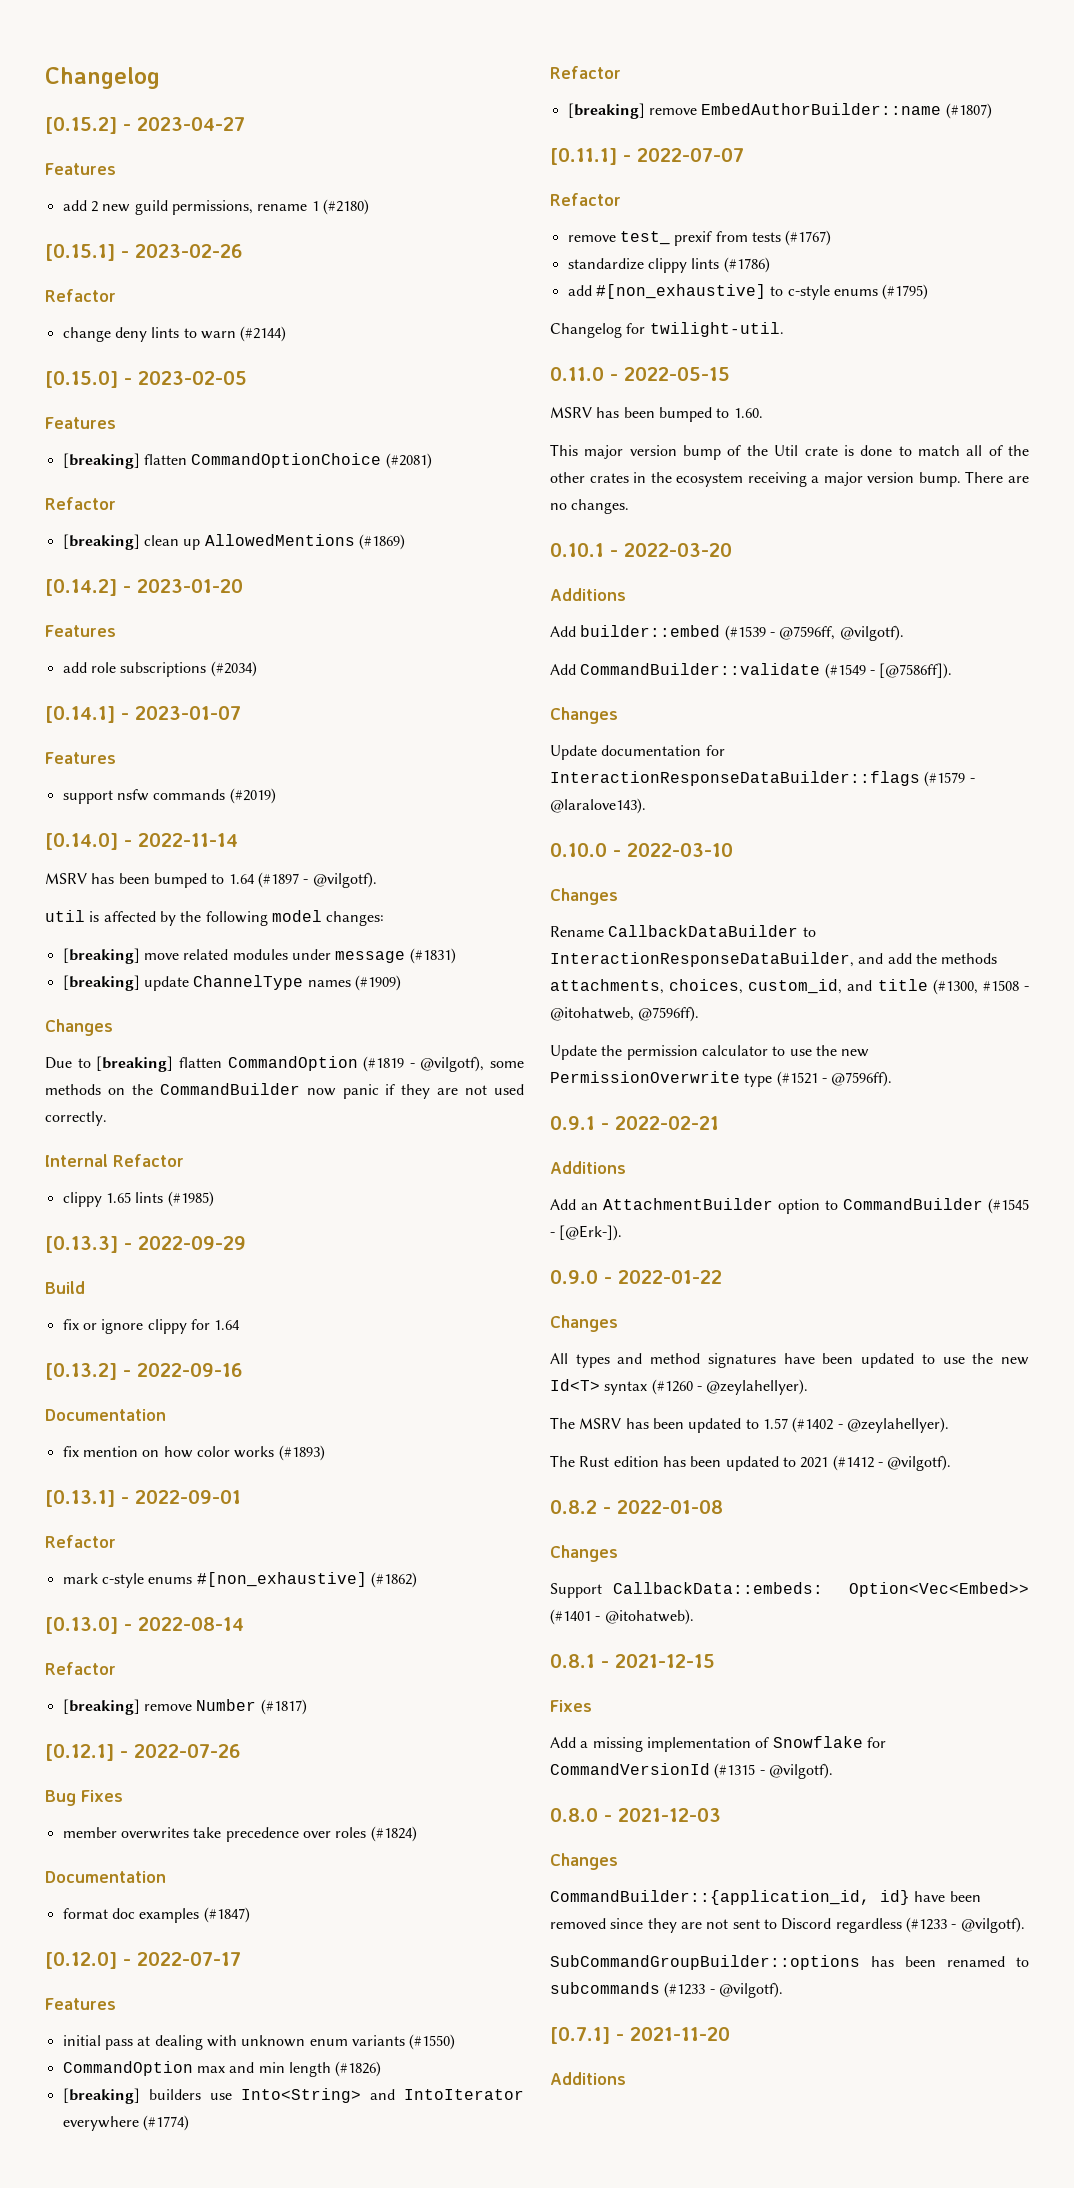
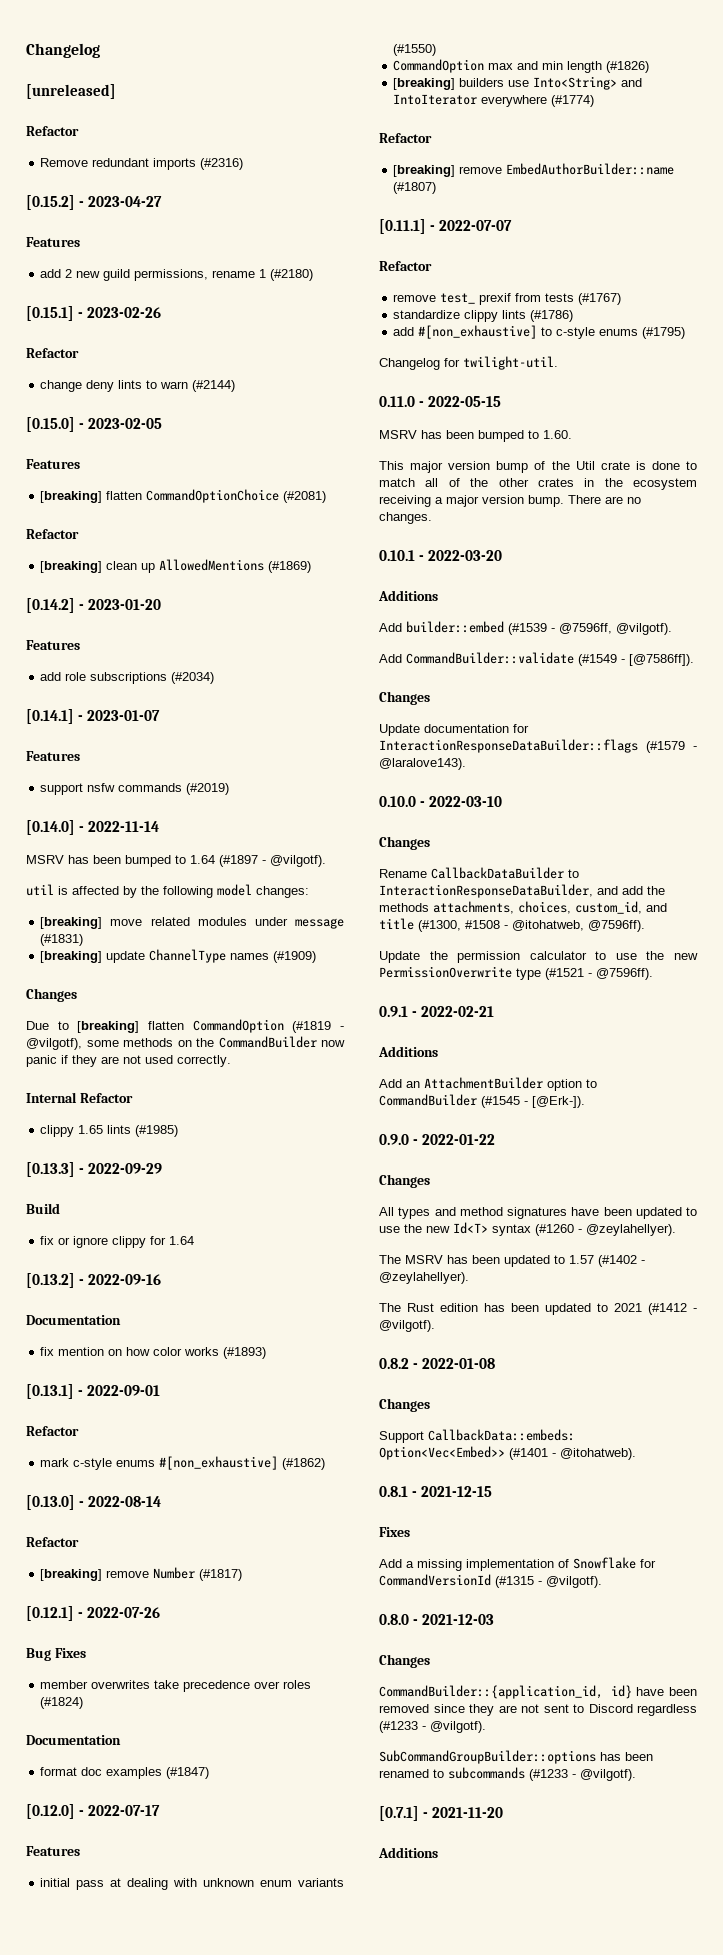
[45,67,160,89] Changelog -> [26,43,100,58] [26,84,116,99] [26,126,79,136] [40,158,244,170] Changelog // [unreleased] // Refactor // Remove redundant imports (#2316)

